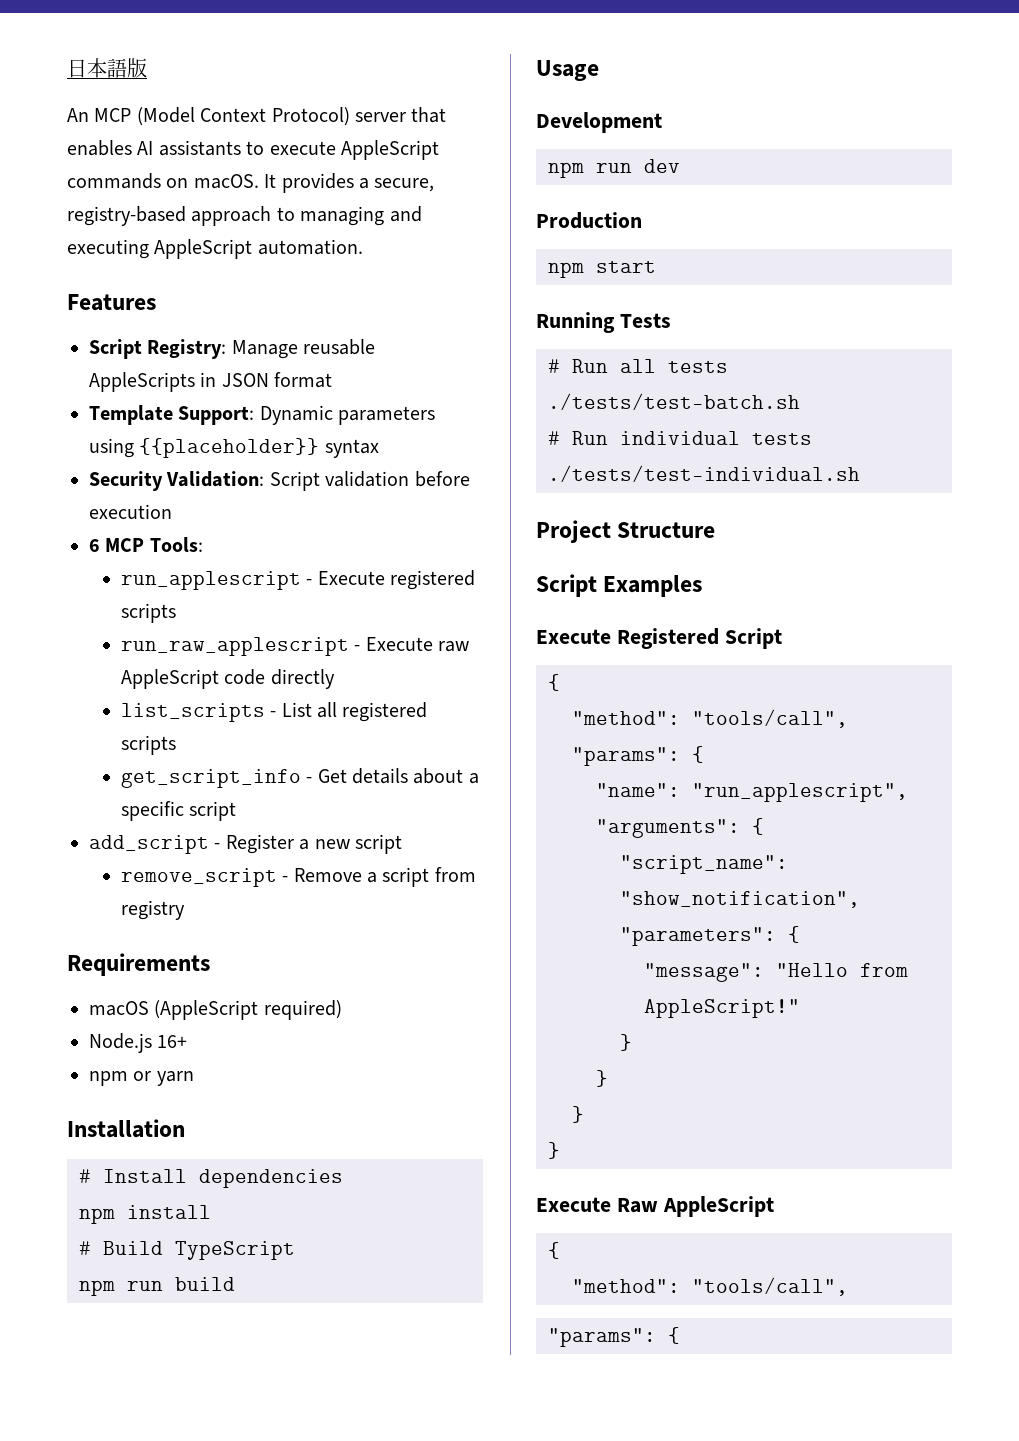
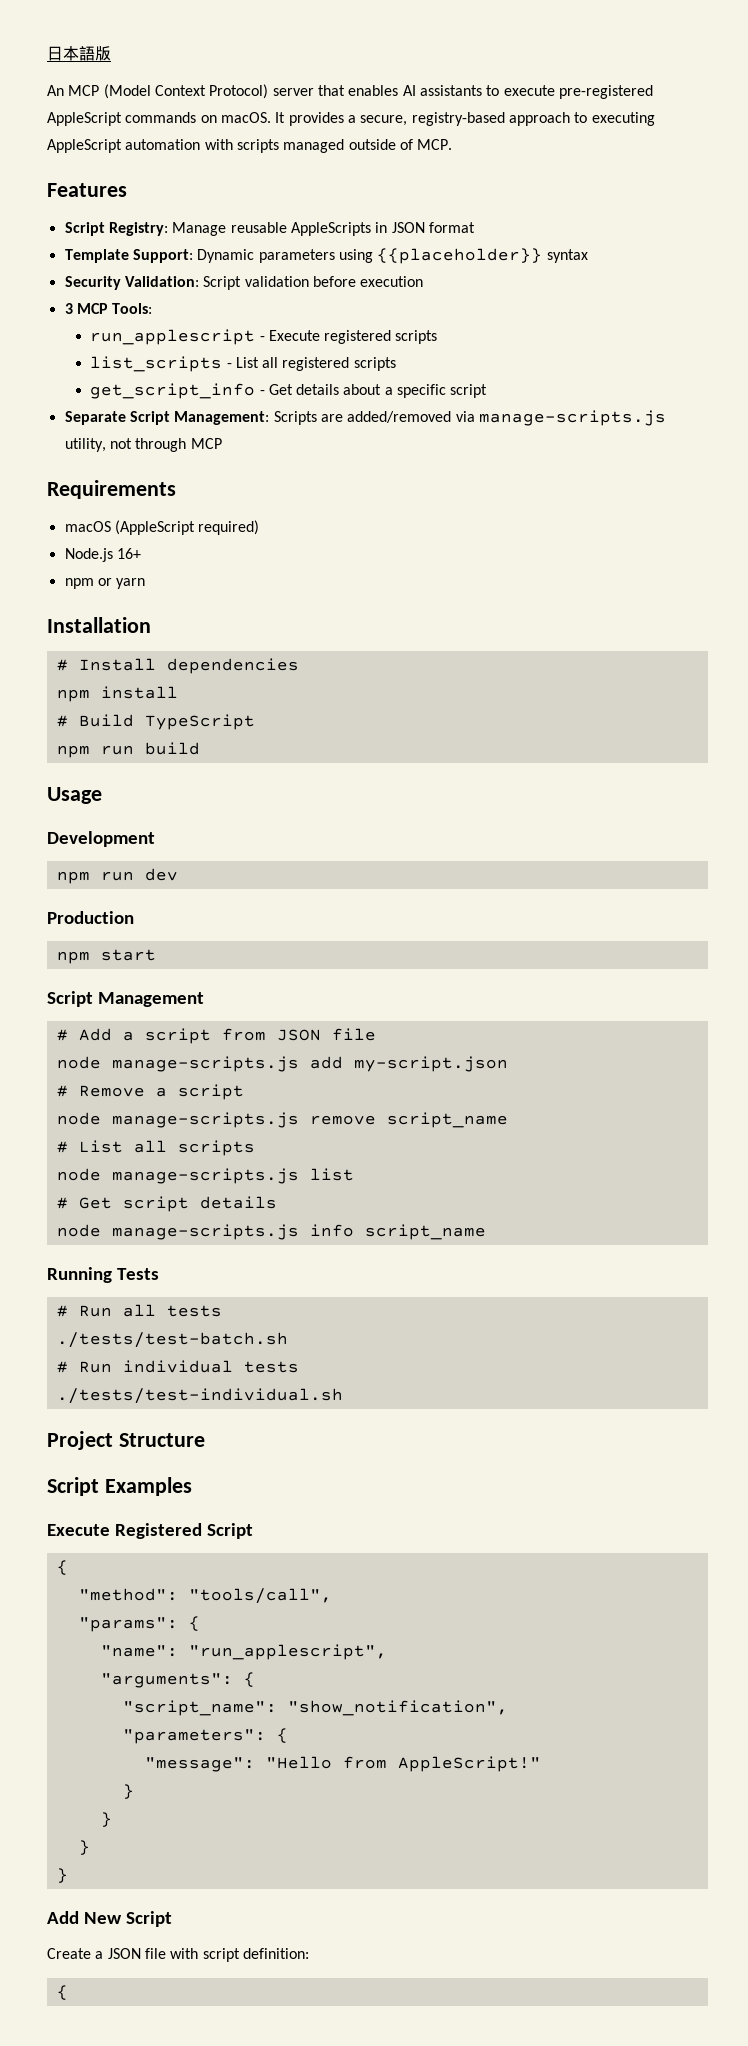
(336, 148) none -> [558,85,653,99] pre-registered
[300,206,422,226] [67,239,363,259] managing and executing AppleScript automation. -> [591,112,655,126] [47,139,453,153] executing AppleScript automation with scripts managed outside of MCP.
[89,539,100,552] 6 -> [64,303,73,314] 3
[120,637,470,656] [120,669,335,689] // run_raw_applescript - Execute raw AppleScript code directly -> (438, 337) none
[89,834,402,854] [120,867,476,887] [120,900,185,920] add_script - Register a new script // remove_script - Remove a script from registry -> [64,410,666,426] [64,438,222,452] Separate Script Management: Scripts are added/removed via manage-scripts.js utility, not through MCP
(656, 267) none -> [47,991,204,1007] [56,1028,376,1044] [56,1056,508,1072] [56,1084,244,1100] [56,1112,508,1128] [56,1140,255,1156] [56,1168,354,1184] [56,1196,277,1212] [56,1224,486,1240] // Script Management // # Add a script from JSON file // node manage-scripts.js add my-script.json // # Remove a script // node manage-scripts.js remove script_name // # List all scripts // node manage-scripts.js list // # Get script details // node manage-scripts.js info script_name
[536,1196,774,1217] [548,1242,560,1259] [572,1277,848,1296] [548,1328,656,1347] Execute Raw AppleScript // { // "method": "tools/call", // "params": -> [47,1911,172,1927] [47,1948,309,1962] Add New Script // Create a JSON file with script definition: //

